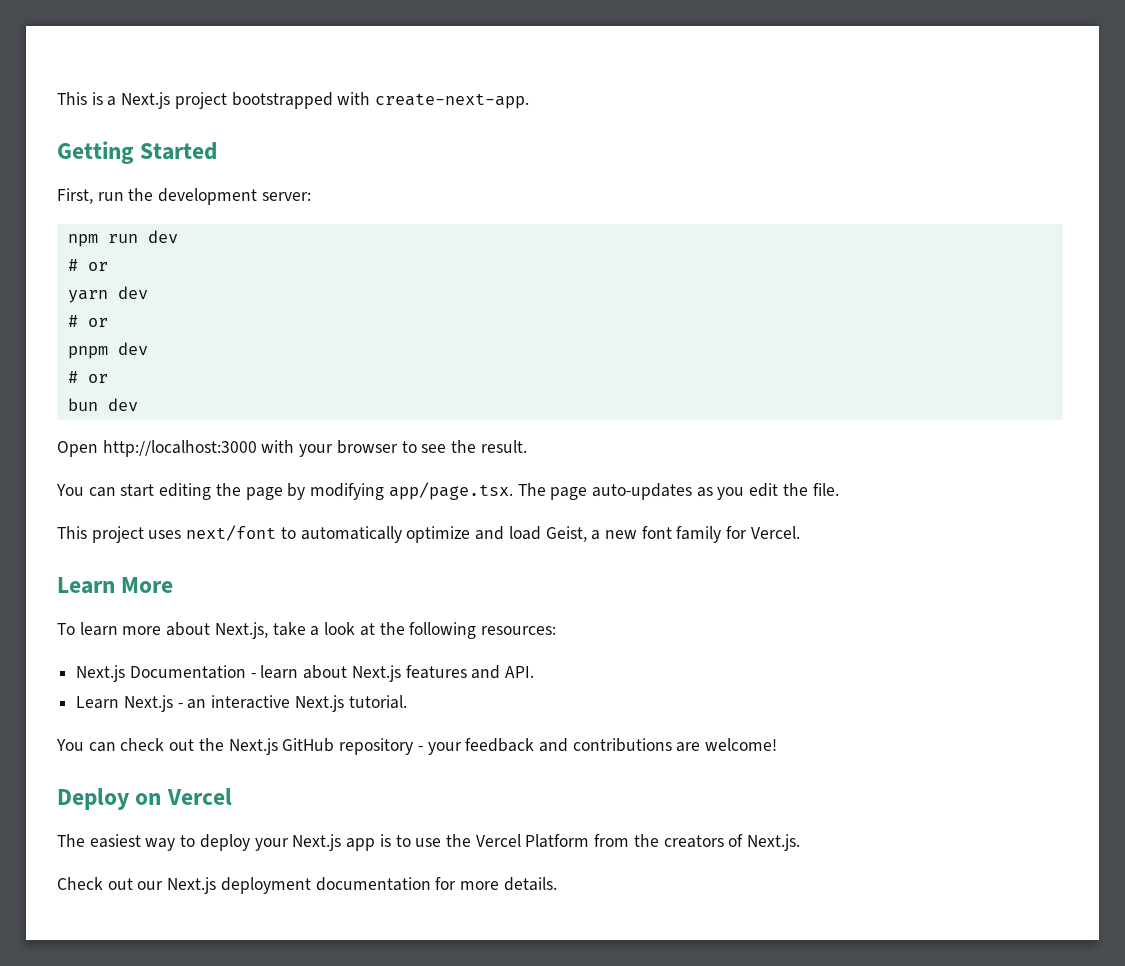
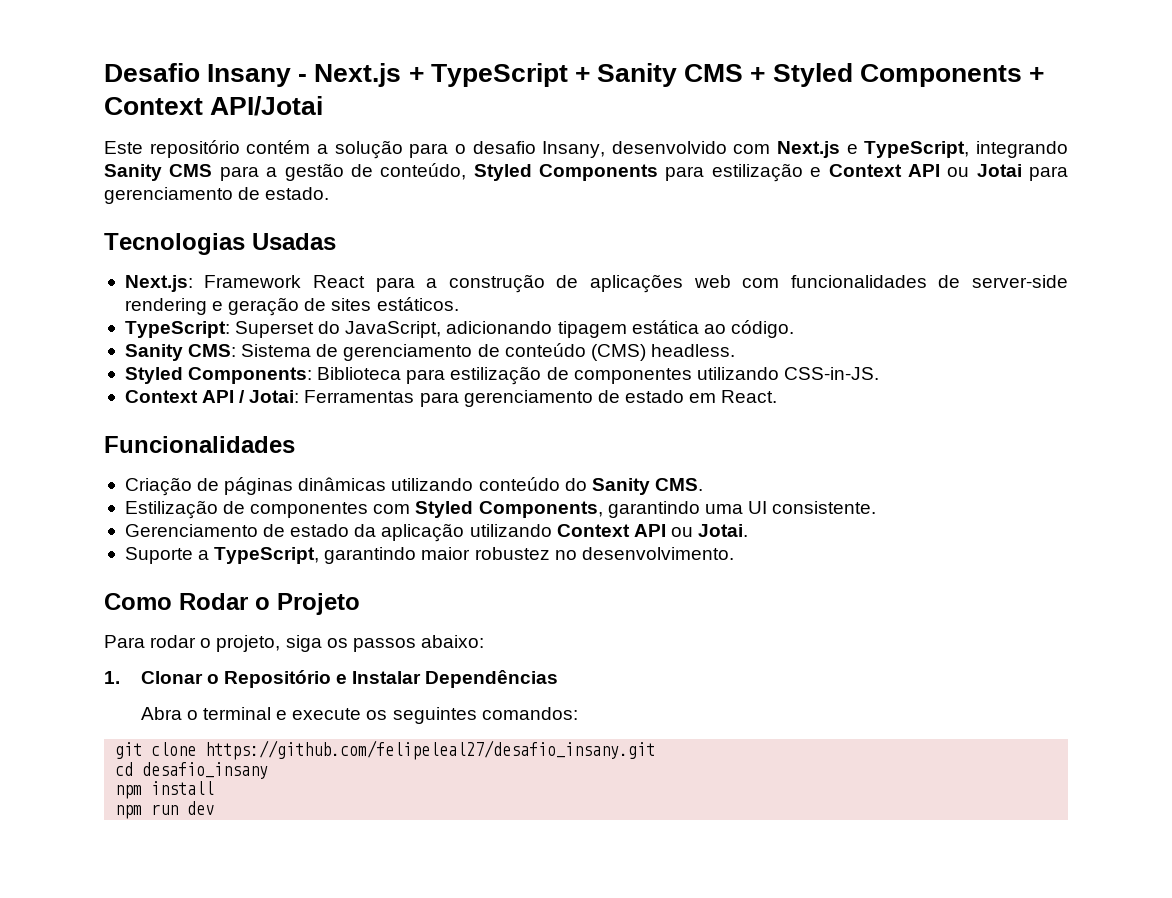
[57,92,530,109] [57,141,218,164] [57,188,311,205] [67,230,178,247] [67,259,108,271] [67,286,148,303] [67,315,108,327] [67,342,148,359] [67,371,108,383] [67,398,138,411] [57,440,527,457] [56,482,839,500] [57,525,800,543] [57,577,174,594] [57,622,556,639] [76,665,535,682] [76,695,407,712] [56,738,778,755] [57,788,232,810] [57,834,801,851] [57,877,557,894] This is a Next.js project bootstrapped with create-next-app. // Getting Started // First, run the development server: // npm run dev // # or // yarn dev // # or // pnpm dev // # or // bun dev // Open http://localhost:3000 with your browser to see the result. // You can start editing the page by modifying app/page.tsx. The page auto-updates as you edit the file. // This project uses next/font to automatically optimize and load Geist, a new font family for Vercel. // Learn More // To learn more about Next.js, take a look at the following resources: // Next.js Documentation - learn about Next.js features and API. // Learn Next.js - an interactive Next.js tutorial. // You can check out the Next.js GitHub repository - your feedback and contributions are welcome! // Deploy on Vercel // The easiest way to deploy your Next.js app is to use the Vercel Platform from the creators of Next.js. // Check out our Next.js deployment documentation for more details. -> [104,63,1044,87] [104,96,324,116] [104,140,1068,159] [104,163,1068,182] [104,187,330,204] [104,233,336,255] [124,274,1069,293] [124,297,459,316] [124,320,794,338] [124,343,735,361] [124,366,879,385] [124,390,778,407] [104,436,295,453] [124,477,703,496] [124,500,877,519] [124,523,749,542] [124,547,734,564] [104,593,360,615] [104,635,484,652] [104,670,559,688] [140,707,578,724] [115,740,656,760] [115,762,269,779] [115,781,215,799] [115,801,215,819] Desafio Insany - Next.js + TypeScript + Sanity CMS + Styled Components + Context API/Jotai // Este repositório contém a solução para o desafio Insany, desenvolvido com Next.js e TypeScript, integrando Sanity CMS para a gestão de conteúdo, Styled Components para estilização e Context API ou Jotai para gerenciamento de estado. // Tecnologias Usadas // Next.js: Framework React para a construção de aplicações web com funcionalidades de server-side rendering e geração de sites estáticos. // TypeScript: Superset do JavaScript, adicionando tipagem estática ao código. // Sanity CMS: Sistema de gerenciamento de conteúdo (CMS) headless. // Styled Components: Biblioteca para estilização de componentes utilizando CSS-in-JS. // Context API / Jotai: Ferramentas para gerenciamento de estado em React. // Funcionalidades // Criação de páginas dinâmicas utilizando conteúdo do Sanity CMS. // Estilização de componentes com Styled Components, garantindo uma UI consistente. // Gerenciamento de estado da aplicação utilizando Context API ou Jotai. // Suporte a TypeScript, garantindo maior robustez no desenvolvimento. // Como Rodar o Projeto // Para rodar o projeto, siga os passos abaixo: // 1. Clonar o Repositório e Instalar Dependências // Abra o terminal e execute os seguintes comandos: // git clone https://github.com/felipeleal27/desafio_insany.git // cd desafio_insany // npm install // npm run dev

